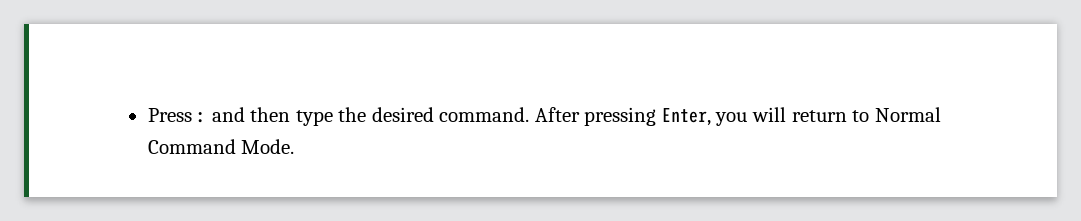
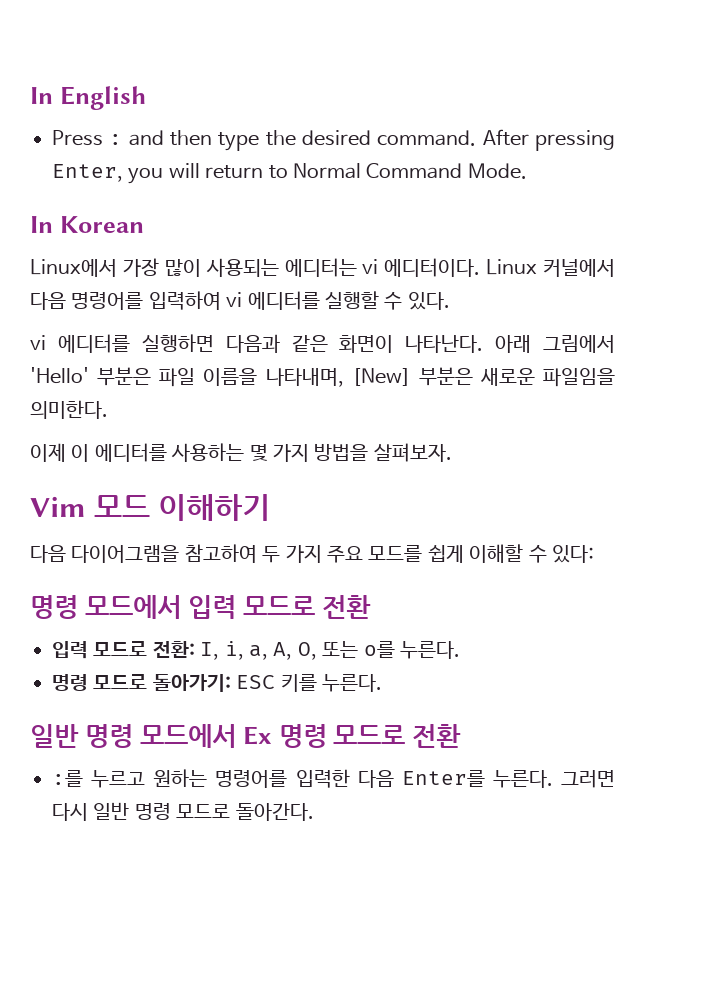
(147, 115) none -> [30,86,146,110] In English //
(295, 146) none -> [30,216,144,233] [30,258,615,277] [30,291,450,310] [30,334,615,353] [30,367,615,387] [30,400,108,419] [30,443,452,462] [30,494,271,521] [30,544,594,563] [30,595,371,619] [52,641,460,660] [52,674,382,692] [30,724,462,748] [52,769,615,788] [52,802,314,821] // In Korean // Linux에서 가장 많이 사용되는 에디터는 vi 에디터이다. Linux 커널에서 다음 명령어를 입력하여 vi 에디터를 실행할 수 있다. // vi 에디터를 실행하면 다음과 같은 화면이 나타난다. 아래 그림에서 'Hello' 부분은 파일 이름을 나타내며, [New] 부분은 새로운 파일임을 의미한다. // 이제 이 에디터를 사용하는 몇 가지 방법을 살펴보자. // Vim 모드 이해하기 // 다음 다이어그램을 참고하여 두 가지 주요 모드를 쉽게 이해할 수 있다: // 명령 모드에서 입력 모드로 전환 // 입력 모드로 전환: I, i, a, A, O, 또는 o를 누른다. // 명령 모드로 돌아가기: ESC 키를 누른다. // 일반 명령 모드에서 Ex 명령 모드로 전환 // :를 누르고 원하는 명령어를 입력한 다음 Enter를 누른다. 그러면 다시 일반 명령 모드로 돌아간다.

